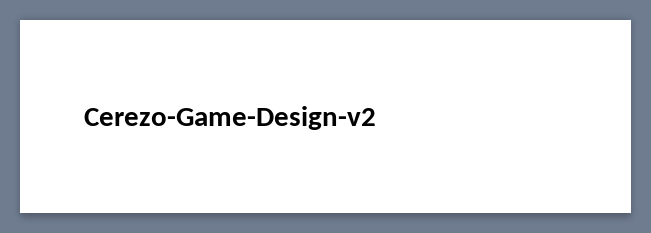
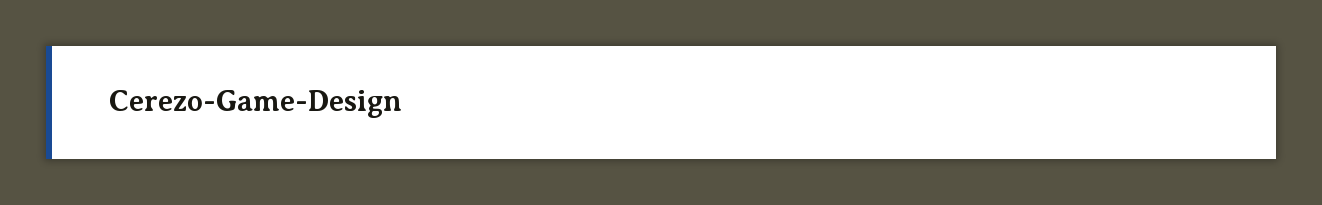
[84,106,376,130] Cerezo-Game-Design-v2 -> [109,90,402,118] Cerezo-Game-Design

